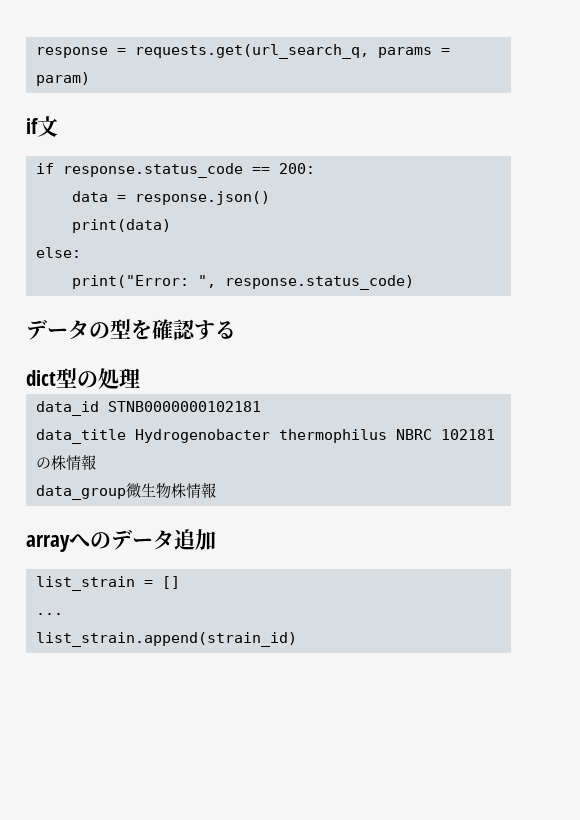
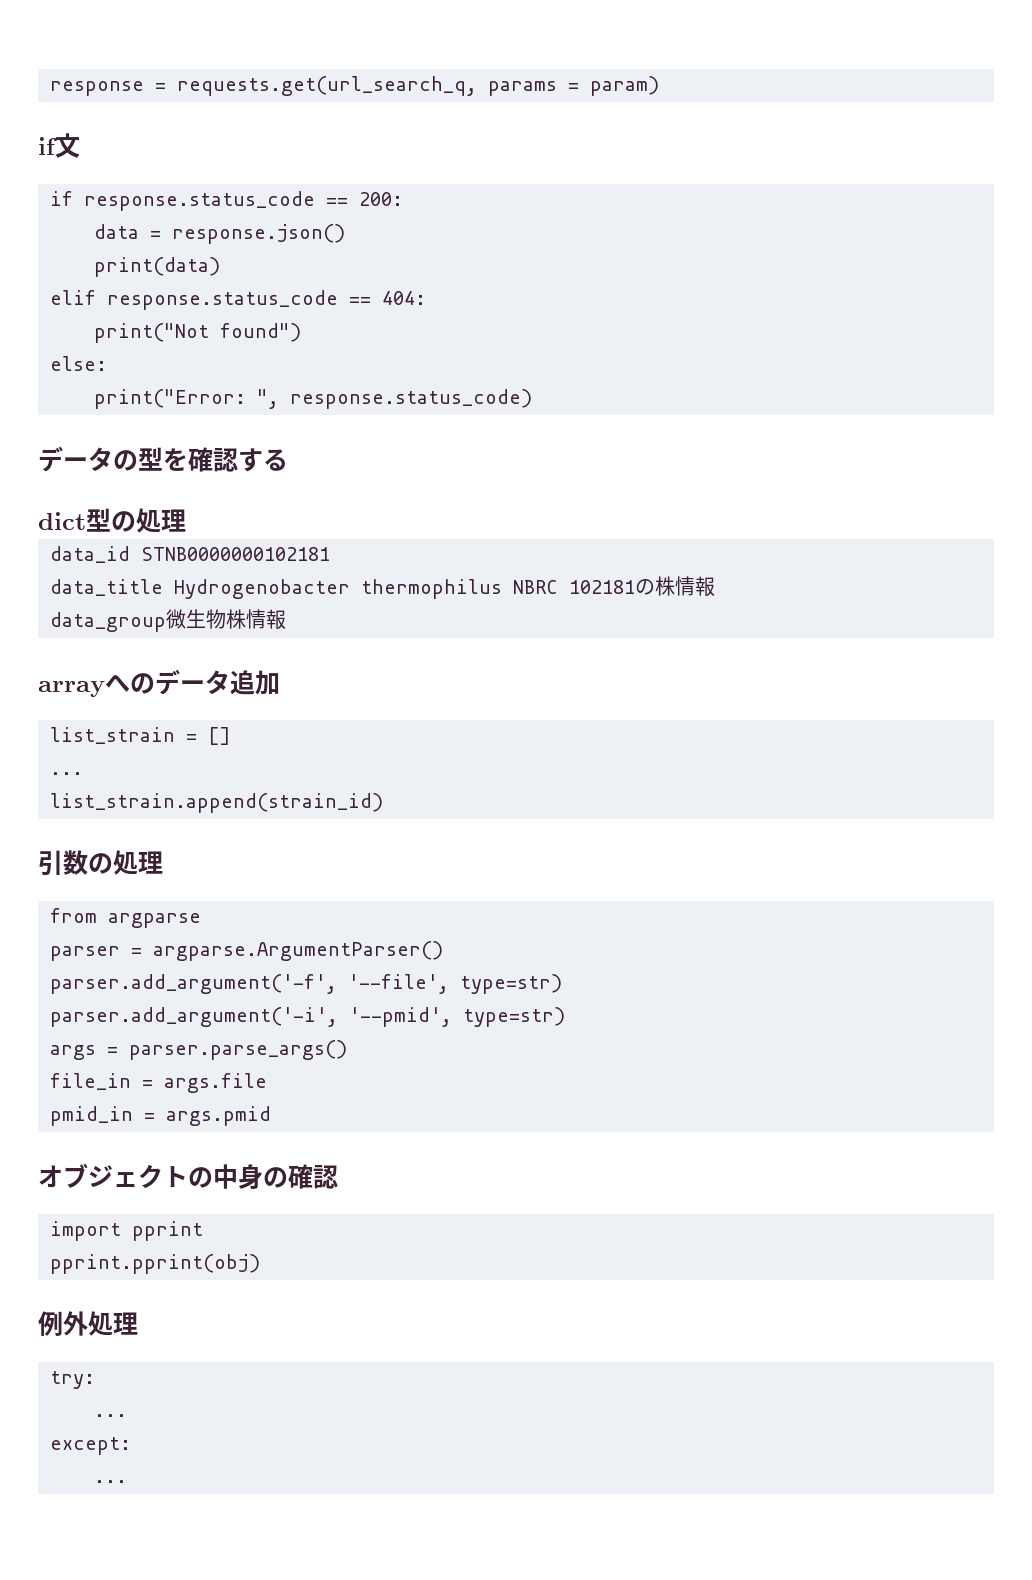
(172, 226) none -> [50,290,426,310] [94,323,301,343] // elif response.status_code == 404: // print("Not found")
(298, 639) none -> [38,850,163,876] [50,908,201,928] [50,941,443,961] [50,974,562,994] [50,1007,565,1027] [50,1040,347,1060] [50,1073,267,1093] [50,1106,271,1126] [38,1163,338,1189] [50,1221,203,1241] [50,1254,260,1274] [38,1311,138,1336] [50,1371,95,1389] [94,1414,127,1417] [50,1437,131,1455] [94,1480,127,1483] // 引数の処理 // from argparse // parser = argparse.ArgumentParser() // parser.add_argument('-f', '--file', type=str) // parser.add_argument('-i', '--pmid', type=str) // args = parser.parse_args() // file_in = args.file // pmid_in = args.pmid // オブジェクトの中身の確認 // import pprint // pprint.pprint(obj) // 例外処理 // try: // ... // except: // ...

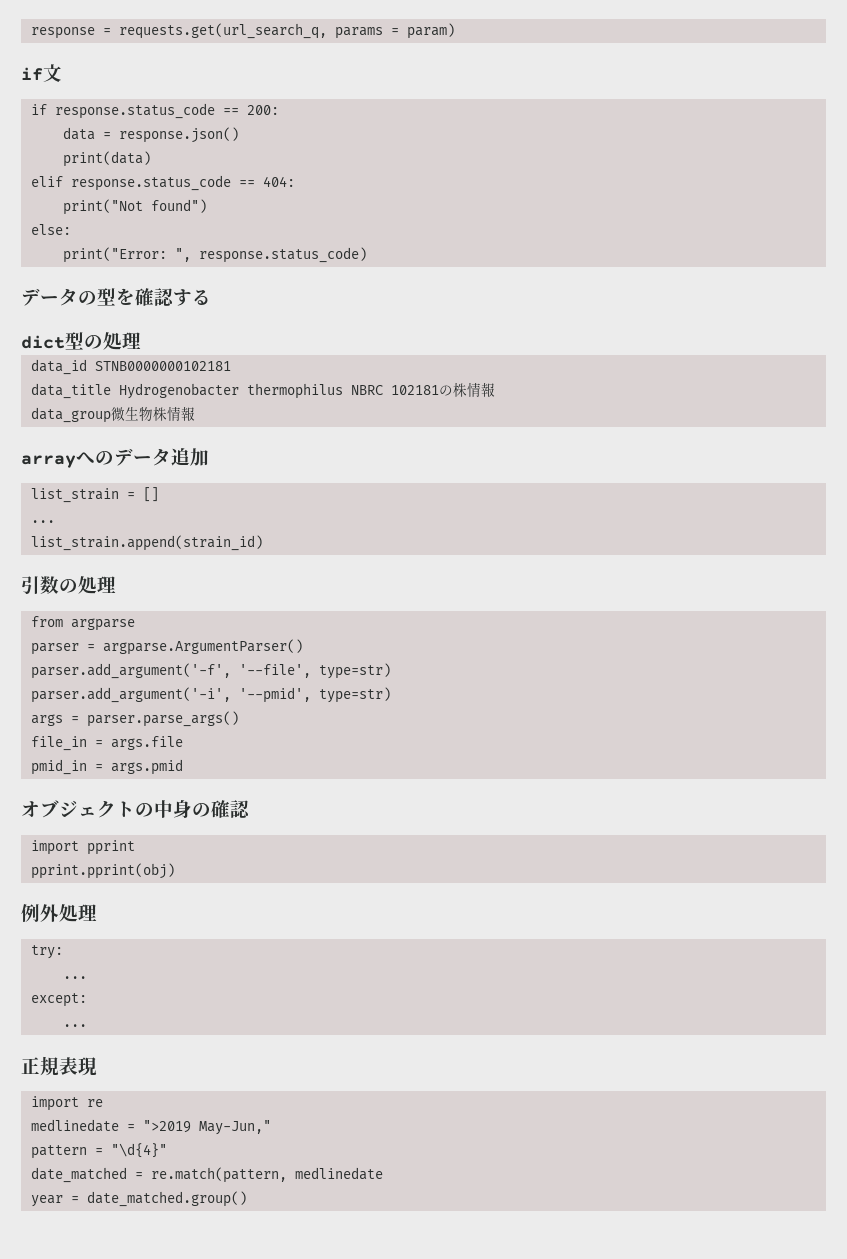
(127, 1481) none -> [21,1056,97,1076] [30,1096,103,1111] [30,1119,271,1135] [30,1143,167,1159] [30,1167,383,1183] [30,1191,247,1207] // 正規表現 // import re // medlinedate = ">2019 May-Jun," // pattern = "\d{4}" // date_matched = re.match(pattern, medlinedate // year = date_matched.group()

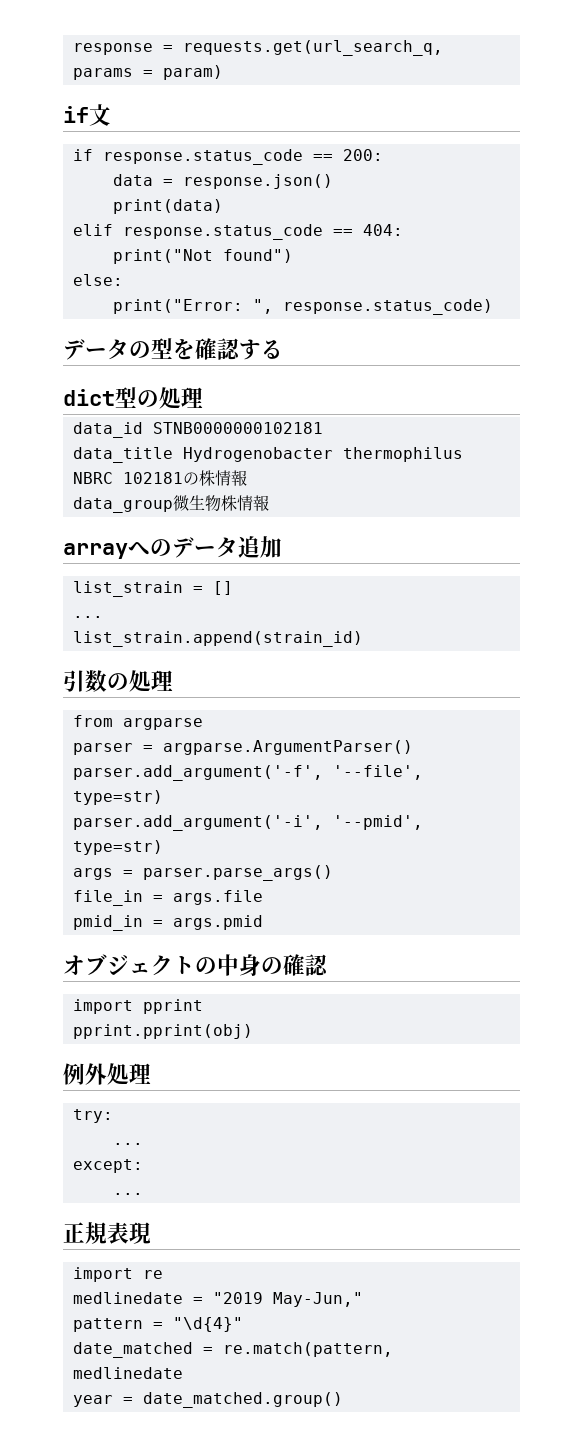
[142,1120,191,1133] ">2019 -> [212,1292,263,1304] "2019

